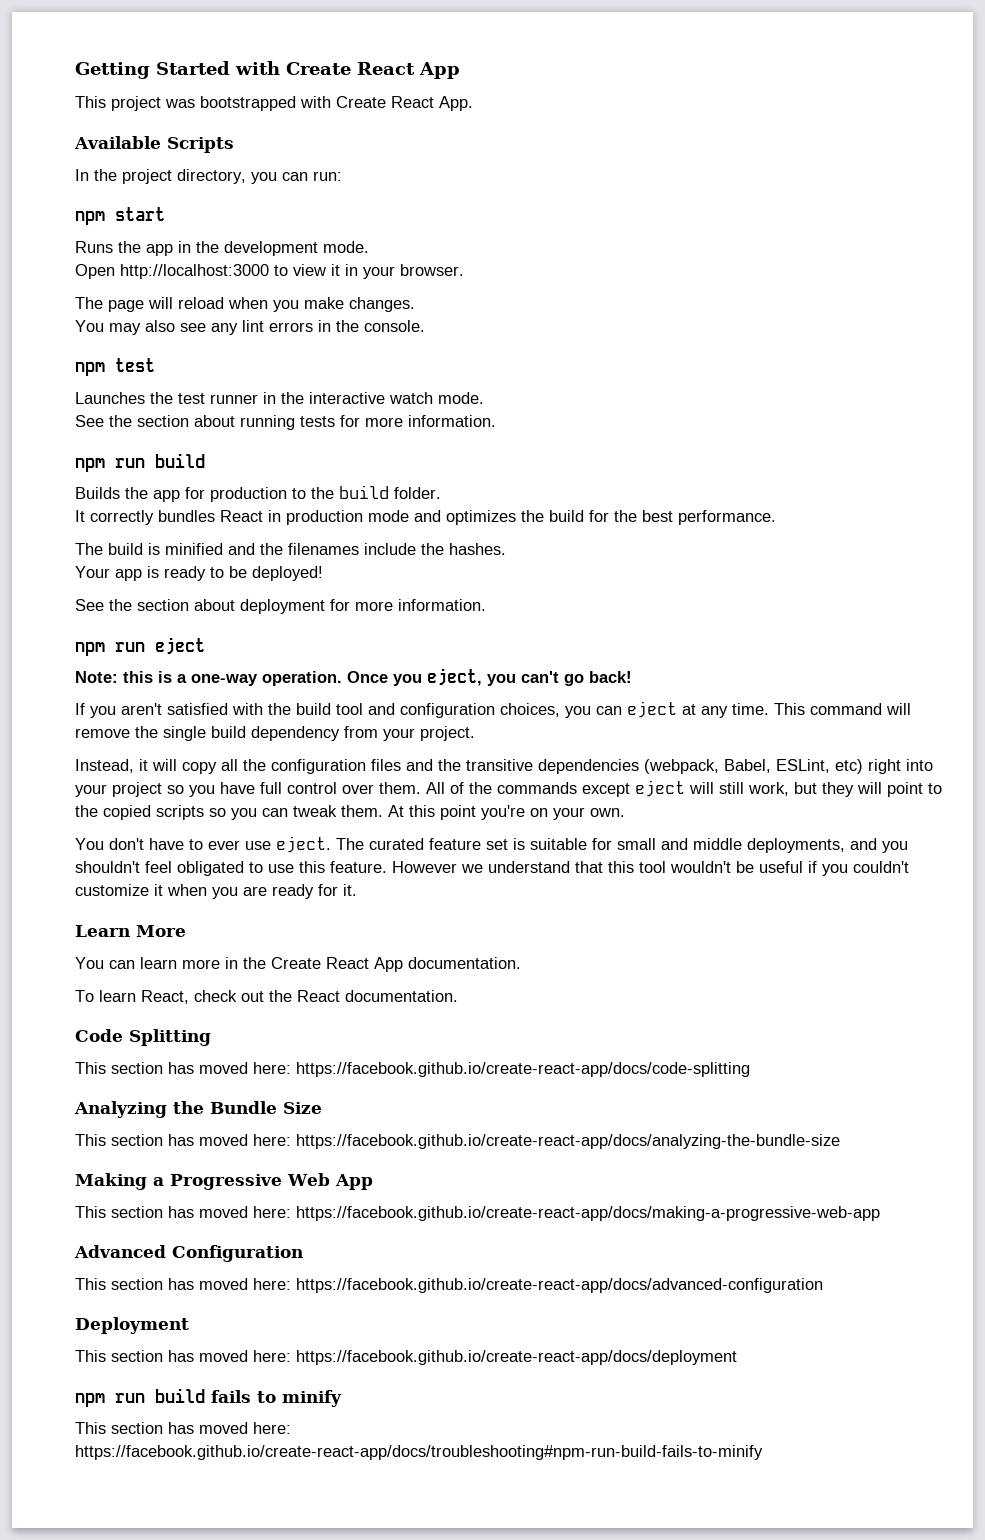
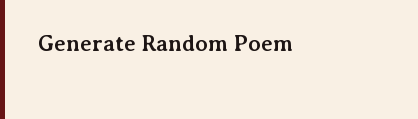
[75,61,460,79] [75,96,473,111] [74,136,234,153] [75,169,342,184] [75,207,165,225] [75,241,369,256] [75,264,464,279] [75,297,415,312] [75,320,425,335] [75,358,155,376] [75,392,484,404] [75,415,496,430] [75,453,205,472] [75,485,441,502] [75,510,776,525] [75,543,506,555] [75,566,323,581] [75,599,486,614] [75,637,205,656] [75,668,632,686] [75,701,911,718] [75,726,475,741] [75,759,933,774] [75,780,942,797] [75,805,625,820] [75,836,908,853] [75,861,909,876] [75,884,357,899] [75,925,186,937] [75,957,521,972] [75,990,458,1004] [75,1029,211,1046] [75,1062,750,1077] [74,1101,322,1118] [75,1134,840,1149] [75,1173,373,1190] [75,1206,880,1221] [74,1245,303,1262] [75,1278,823,1293] [75,1317,189,1334] [75,1350,737,1365] [75,1388,342,1407] [75,1422,291,1434] [75,1445,763,1460] Getting Started with Create React App // This project was bootstrapped with Create React App. // Available Scripts // In the project directory, you can run: // npm start // Runs the app in the development mode. // Open http://localhost:3000 to view it in your browser. // The page will reload when you make changes. // You may also see any lint errors in the console. // npm test // Launches the test runner in the interactive watch mode. // See the section about running tests for more information. // npm run build // Builds the app for production to the build folder. // It correctly bundles React in production mode and optimizes the build for the best performance. // The build is minified and the filenames include the hashes. // Your app is ready to be deployed! // See the section about deployment for more information. // npm run eject // Note: this is a one-way operation. Once you eject, you can't go back! // If you aren't satisfied with the build tool and configuration choices, you can eject at any time. This command will remove the single build dependency from your project. // Instead, it will copy all the configuration files and the transitive dependencies (webpack, Babel, ESLint, etc) right into your project so you have full control over them. All of the commands except eject will still work, but they will point to the copied scripts so you can tweak them. At this point you're on your own. // You don't have to ever use eject. The curated feature set is suitable for small and middle deployments, and you shouldn't feel obligated to use this feature. However we understand that this tool wouldn't be useful if you couldn't customize it when you are ready for it. // Learn More // You can learn more in the Create React App documentation. // To learn React, check out the React documentation. // Code Splitting // This section has moved here: https://facebook.github.io/create-react-app/docs/code-splitting // Analyzing the Bundle Size // This section has moved here: https://facebook.github.io/create-react-app/docs/analyzing-the-bundle-size // Making a Progressive Web App // This section has moved here: https://facebook.github.io/create-react-app/docs/making-a-progressive-web-app // Advanced Configuration // This section has moved here: https://facebook.github.io/create-react-app/docs/advanced-configuration // Deployment // This section has moved here: https://facebook.github.io/create-react-app/docs/deployment // npm run build fails to minify // This section has moved here: https://facebook.github.io/create-react-app/docs/troubleshooting#npm-run-build-fails-to-minify -> [38,35,293,51] Generate Random Poem

